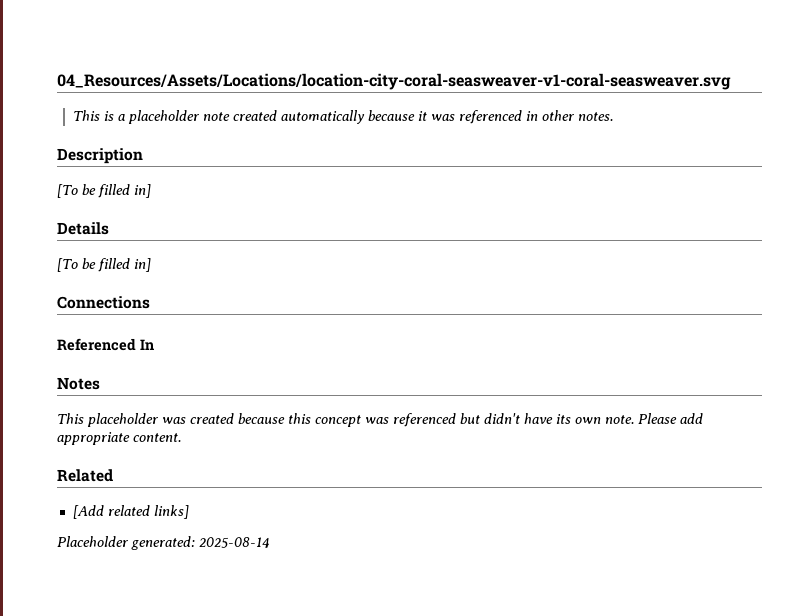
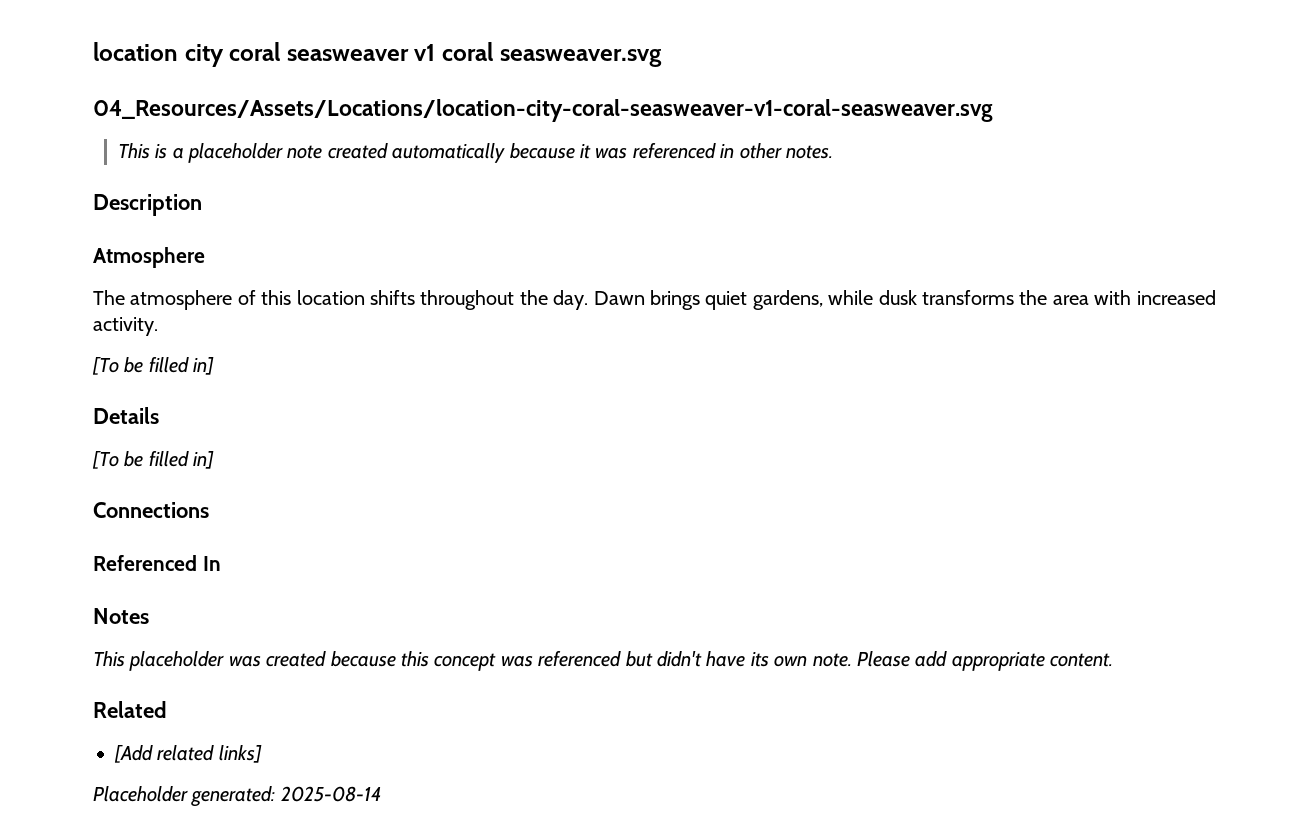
(57, 81) none -> [93,42,662,67] location city coral seasweaver v1 coral seasweaver.svg //
(143, 156) none -> [93,247,205,268] [93,290,1216,310] [93,317,158,336] // Atmosphere // The atmosphere of this location shifts throughout the day. Dawn brings quiet gardens, while dusk transforms the area with increased activity.

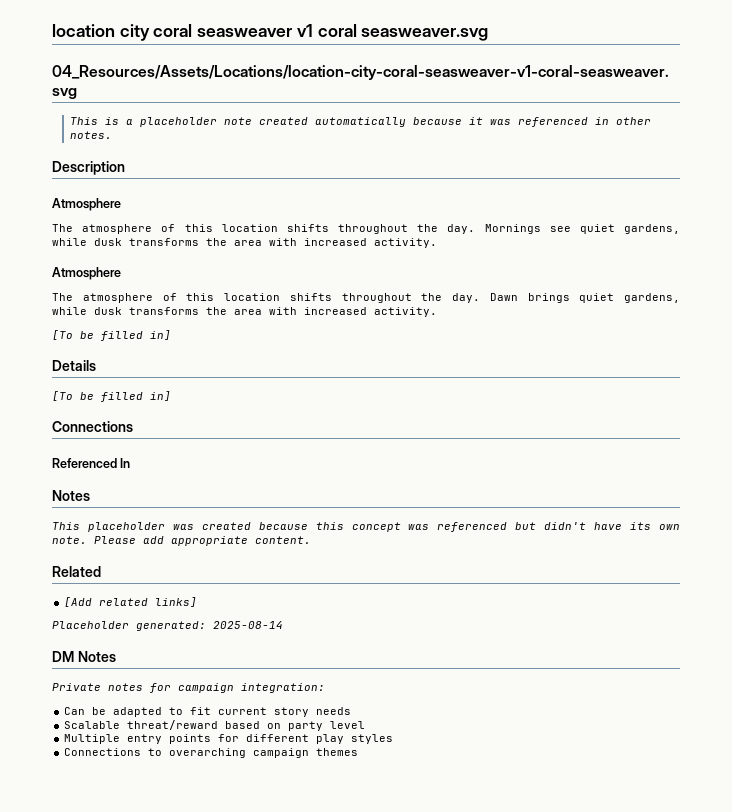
(205, 257) none -> [52,224,680,234] [52,238,437,248] [52,267,121,280] // The atmosphere of this location shifts throughout the day. Mornings see quiet gardens, while dusk transforms the area with increased activity. // Atmosphere
(382, 794) none -> [52,651,116,662] [52,683,325,693] [64,707,352,717] [64,720,366,731] [64,734,394,744] [64,748,359,758] // DM Notes // Private notes for campaign integration: // Can be adapted to fit current story needs // Scalable threat/reward based on party level // Multiple entry points for different play styles // Connections to overarching campaign themes

